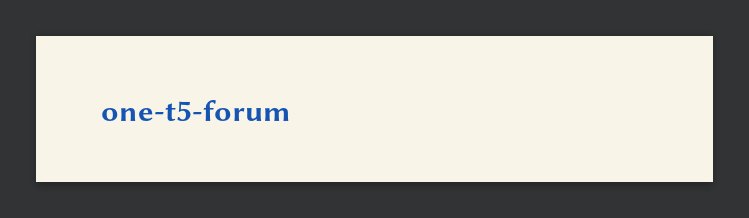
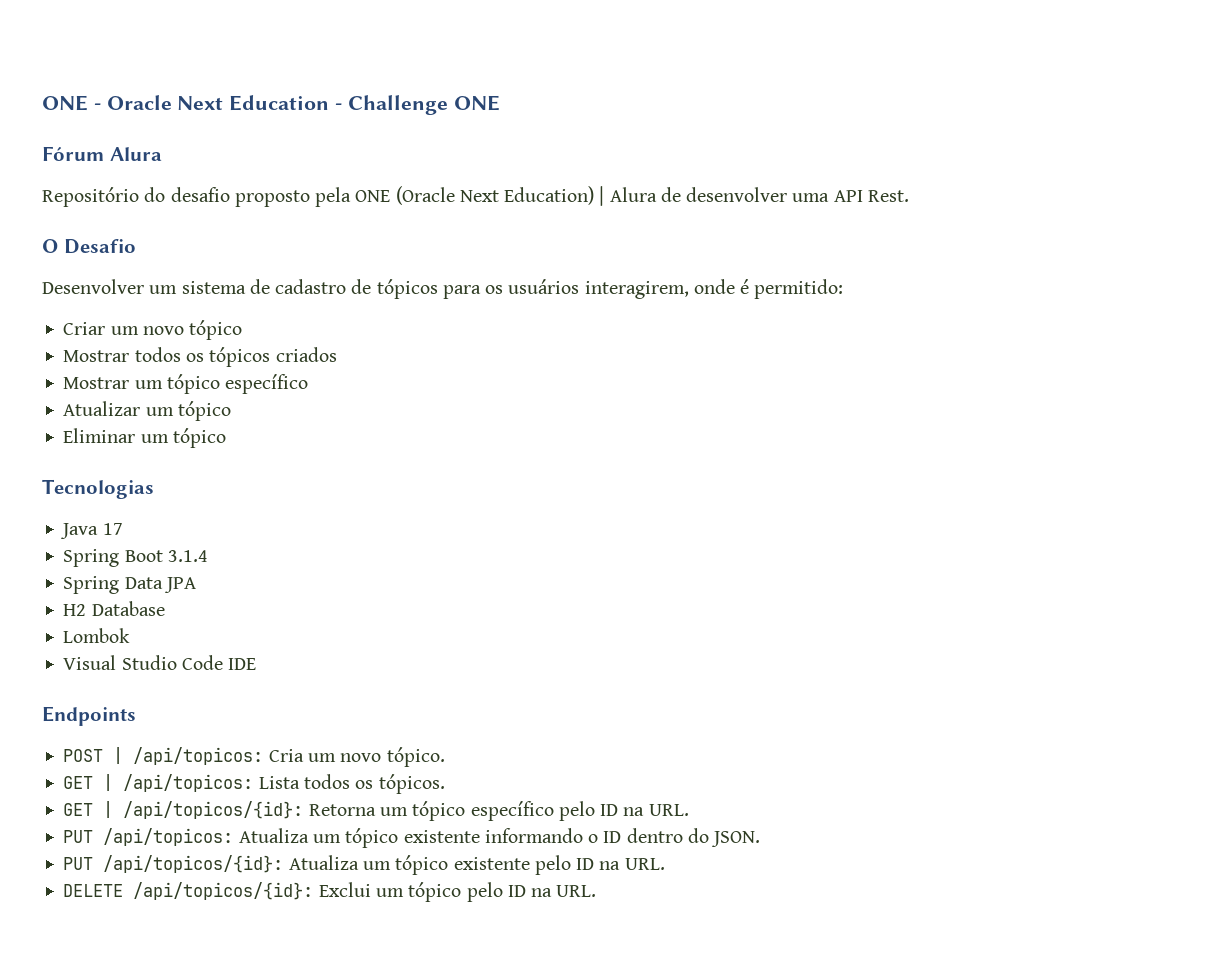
[101,100,291,121] one-t5-forum -> [42,95,500,115] [42,146,162,161] [42,186,909,207] [42,239,136,254] [42,279,844,299] [63,320,243,340] [63,347,337,367] [63,374,309,394] [63,401,231,421] [63,428,226,448] [42,479,154,499] [60,523,123,539] [63,549,208,567] [63,576,196,594] [63,601,165,616] [63,628,131,643] [63,655,257,670] [42,706,136,726] [63,747,445,767] [63,774,445,794] [63,801,689,821] [63,828,761,848] [63,855,665,875] [63,882,597,902] ONE - Oracle Next Education - Challenge ONE // Fórum Alura // Repositório do desafio proposto pela ONE (Oracle Next Education) | Alura de desenvolver uma API Rest. // O Desafio // Desenvolver um sistema de cadastro de tópicos para os usuários interagirem, onde é permitido: // Criar um novo tópico // Mostrar todos os tópicos criados // Mostrar um tópico específico // Atualizar um tópico // Eliminar um tópico // Tecnologias // Java 17 // Spring Boot 3.1.4 // Spring Data JPA // H2 Database // Lombok // Visual Studio Code IDE // Endpoints // POST | /api/topicos: Cria um novo tópico. // GET | /api/topicos: Lista todos os tópicos. // GET | /api/topicos/{id}: Retorna um tópico específico pelo ID na URL. // PUT /api/topicos: Atualiza um tópico existente informando o ID dentro do JSON. // PUT /api/topicos/{id}: Atualiza um tópico existente pelo ID na URL. // DELETE /api/topicos/{id}: Exclui um tópico pelo ID na URL.

